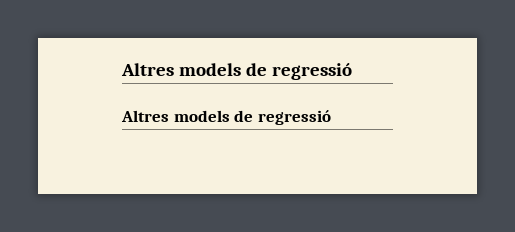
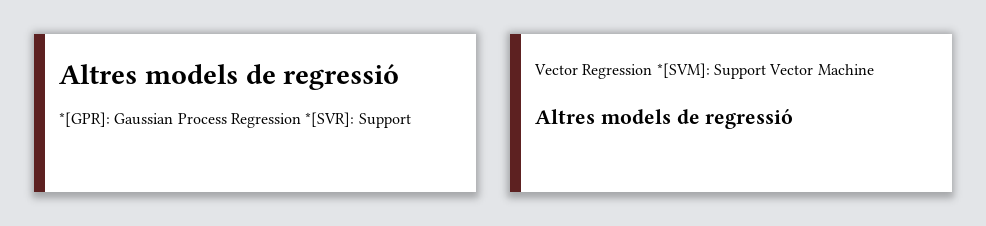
[121,63,353,80] Altres models de regressió -> [59,64,400,90] [59,112,411,128] [534,63,874,79] Altres models de regressió // *[GPR]: Gaussian Process Regression *[SVR]: Support Vector Regression *[SVM]: Support Vector Machine

